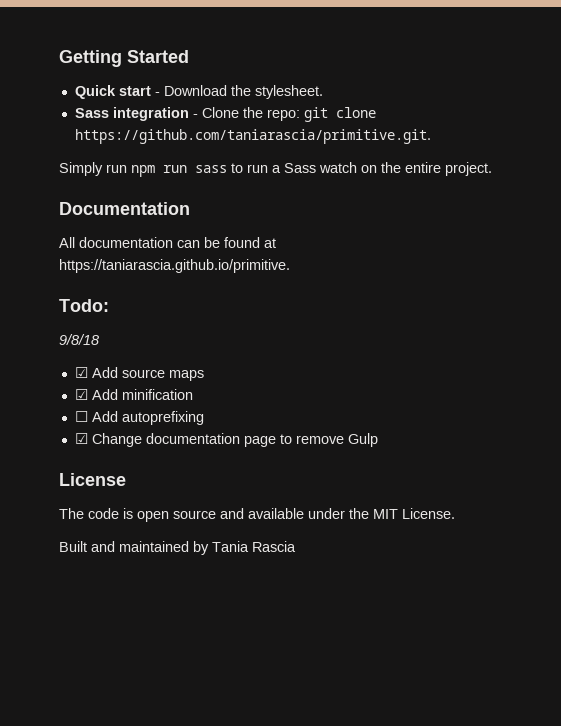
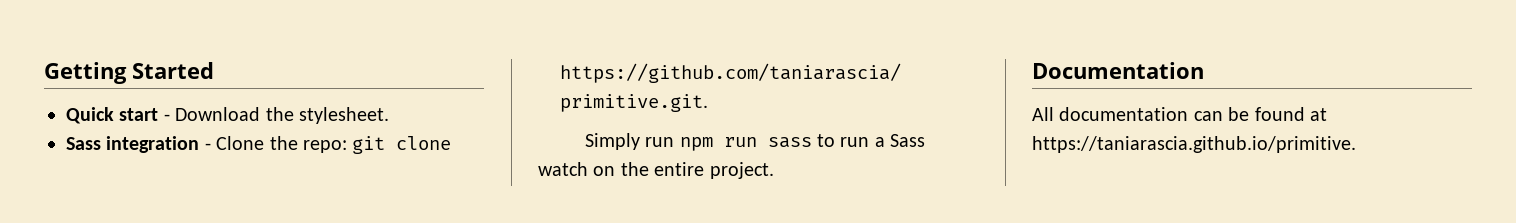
[59,299,109,312] [59,334,99,345] [74,367,204,381] [74,389,193,400] [74,411,204,425] [74,433,378,447] [59,473,126,486] [59,508,455,522] [59,541,296,555] // Todo: // 9/8/18 // ☑ Add source maps // ☑ Add minification // ☐ Add autoprefixing // ☑ Change documentation page to remove Gulp // License // The code is open source and available under the MIT License. // Built and maintained by Tania Rascia -> (1356, 144) none

